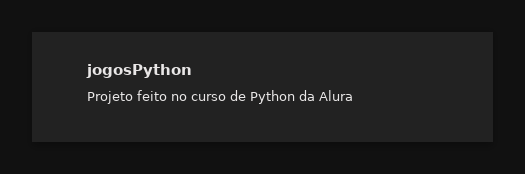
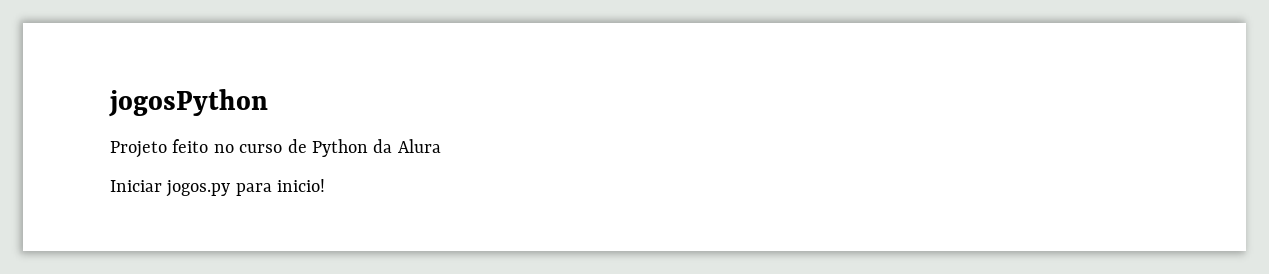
(353, 95) none -> [110,179,326,197] // Iniciar jogos.py para inicio!

